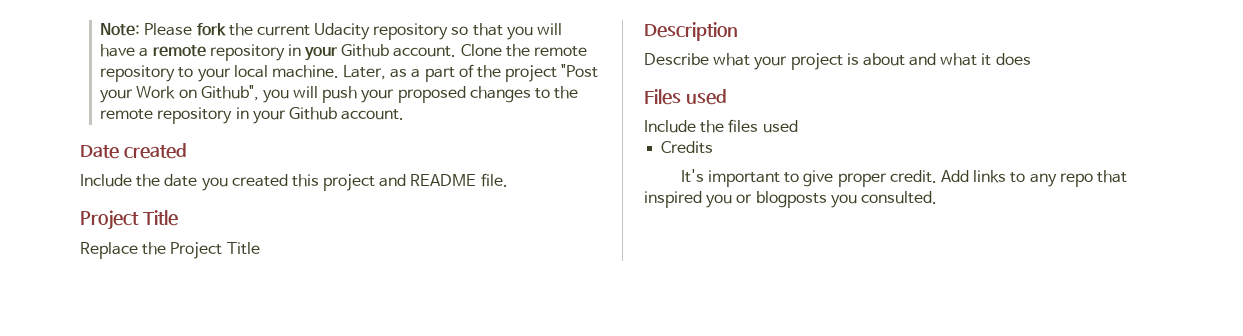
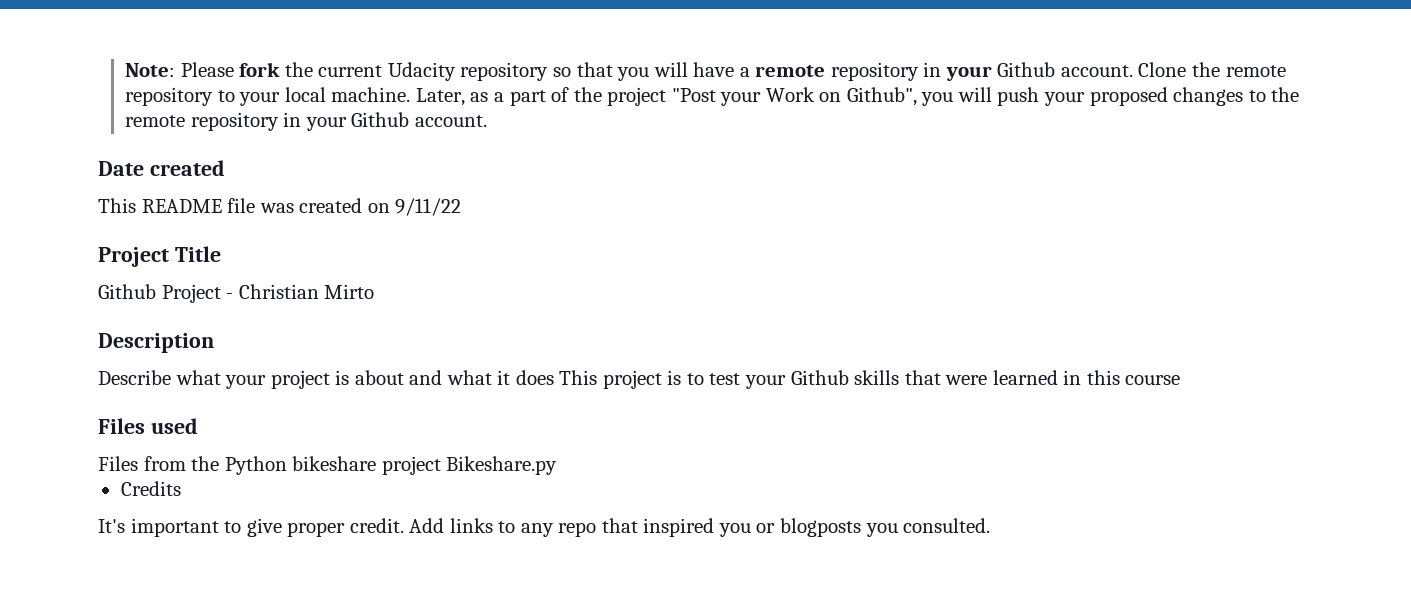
[80,173,508,191] [80,210,178,230] [80,242,260,259] Include the date you created this project and README file. // Project Title // Replace the Project Title -> [98,198,462,216] [98,246,221,267] [98,284,375,303] This README file was created on 9/11/22 // Project Title // Github Project - Christian Mirto
[644,89,727,105] [644,119,798,133] // Files used // Include the files used -> [559,370,1181,389] [98,418,198,434] [98,456,558,475] This project is to test your Github skills that were learned in this course // Files used // Files from the Python bikeshare project Bikeshare.py

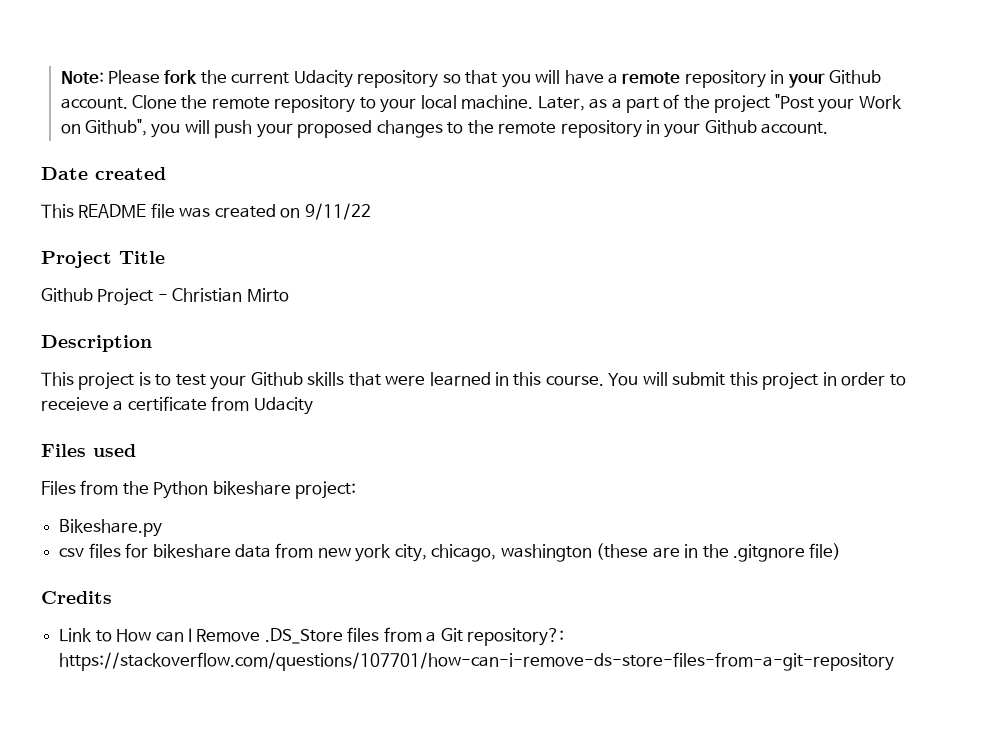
[98,370,554,389] Describe what your project is about and what it does -> (152, 343) none
[1125,375,1181,385] course -> [545,372,906,390] [41,396,313,415] course. You will submit this project in order to receieve a certificate from Udacity
[381,456,441,475] project -> [295,481,357,499] project: //
[120,481,181,496] [98,518,991,537] Credits // It's important to give proper credit. Add links to any repo that inspired you or blogposts you consulted. -> [59,543,842,562] [41,591,112,604] [59,627,565,646] [59,652,895,671] csv files for bikeshare data from new york city, chicago, washington (these are in the .gitgnore file) // Credits // Link to How can I Remove .DS_Store files from a Git repository?: https://stackoverflow.com/questions/107701/how-can-i-remove-ds-store-files-from-a-git-repository

